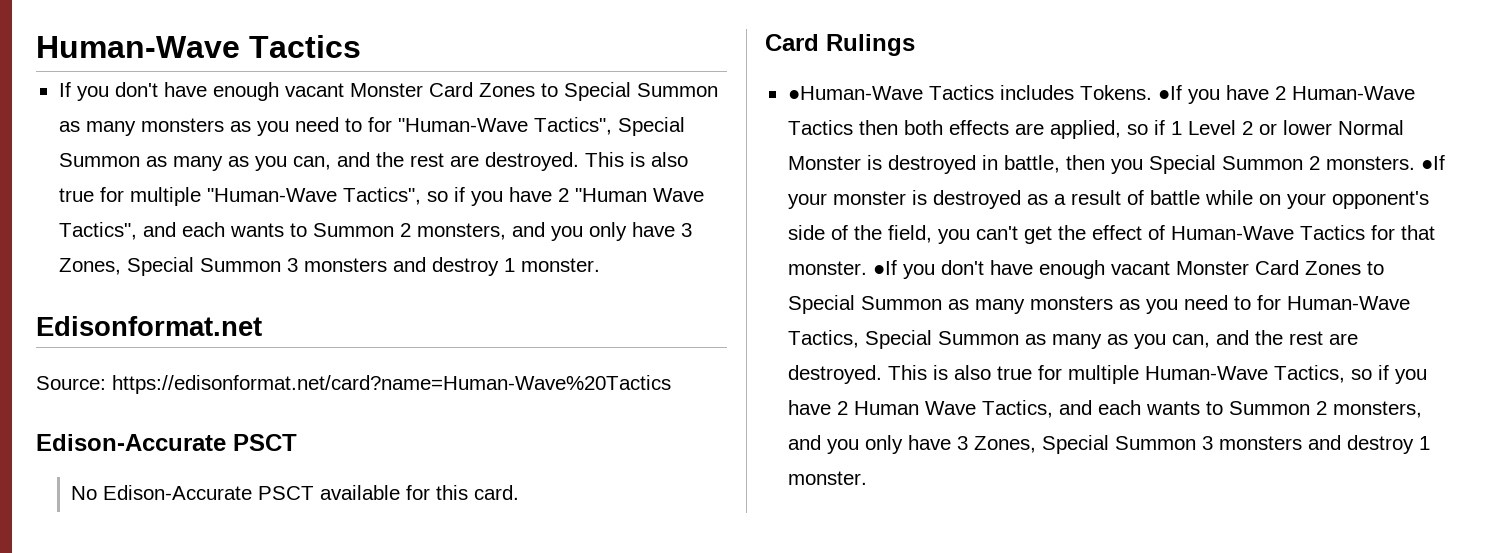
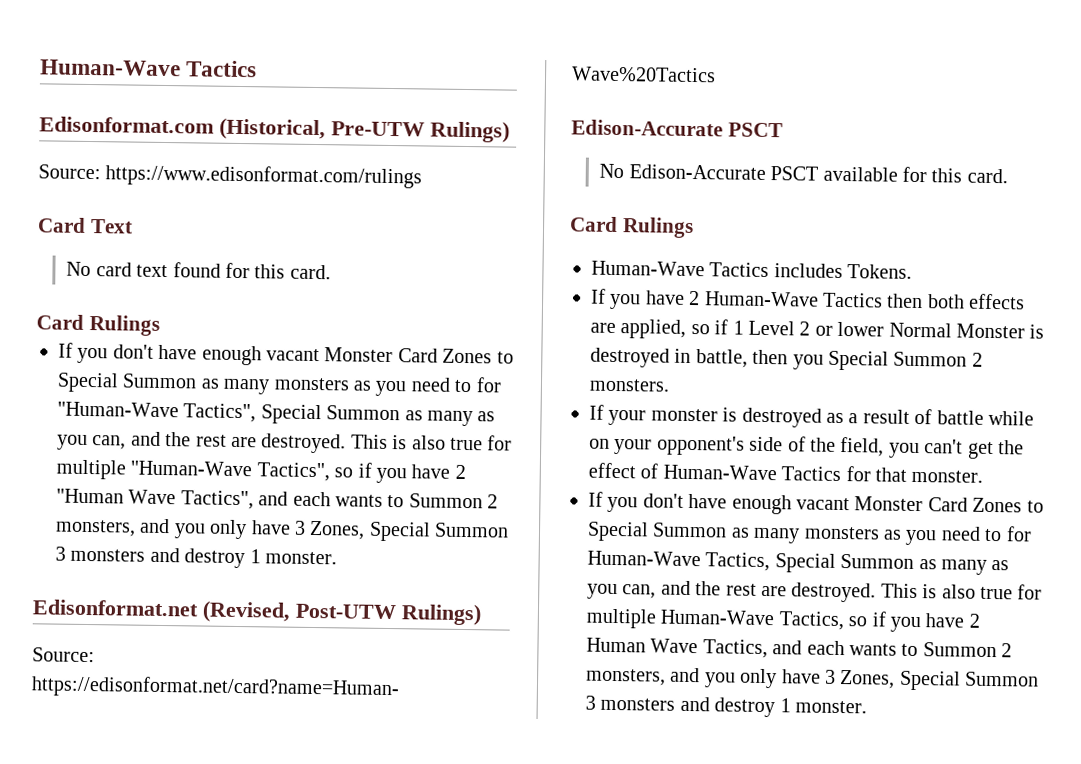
[36,35,361,58] Human-Wave Tactics -> [40,59,258,78] [39,116,510,143] [38,164,423,189] [37,217,133,234] [66,261,331,280] [36,314,160,336] Human-Wave Tactics // Edisonformat.com (Historical, Pre-UTW Rulings) // Source: https://www.edisonformat.com/rulings // Card Text // No card text found for this card. // Card Rulings
(262, 326) none -> [202,600,482,626] (Revised, Post-UTW Rulings)
[787,86,923,100] ●Human-Wave -> [591,260,705,277] Human-Wave
[1157,85,1182,100] ●If -> [591,288,606,304] // If
[1420,155,1445,170] ●If -> [589,404,604,420] // If
[872,260,897,275] ●If -> [588,491,603,507] // If

